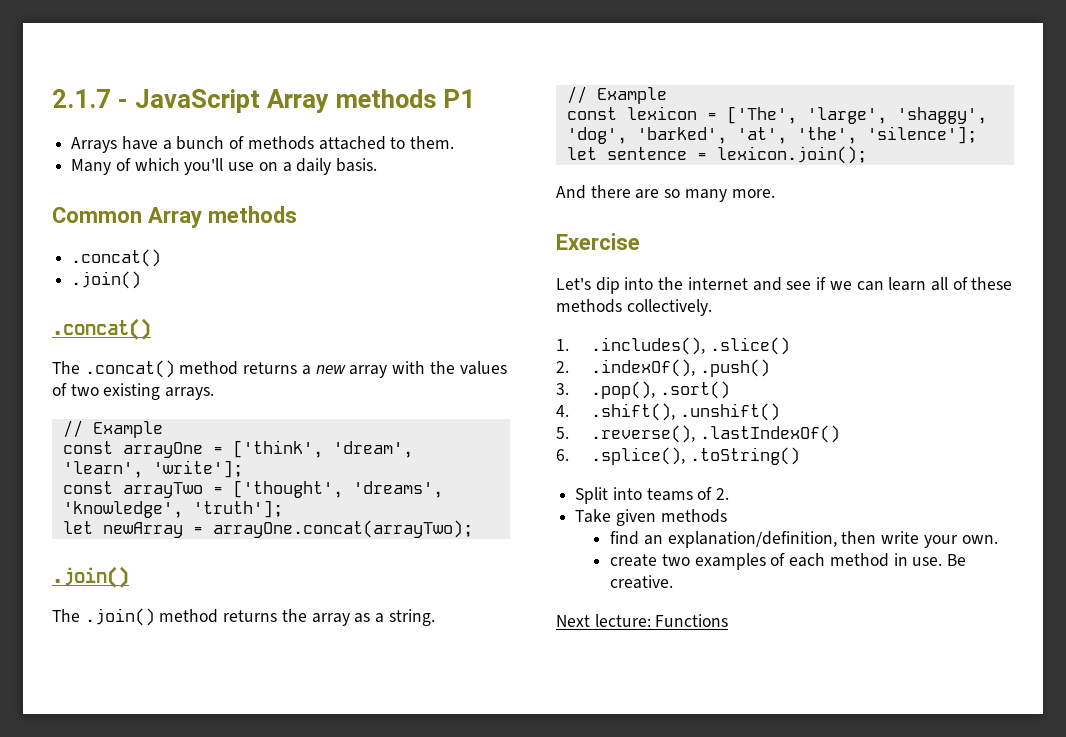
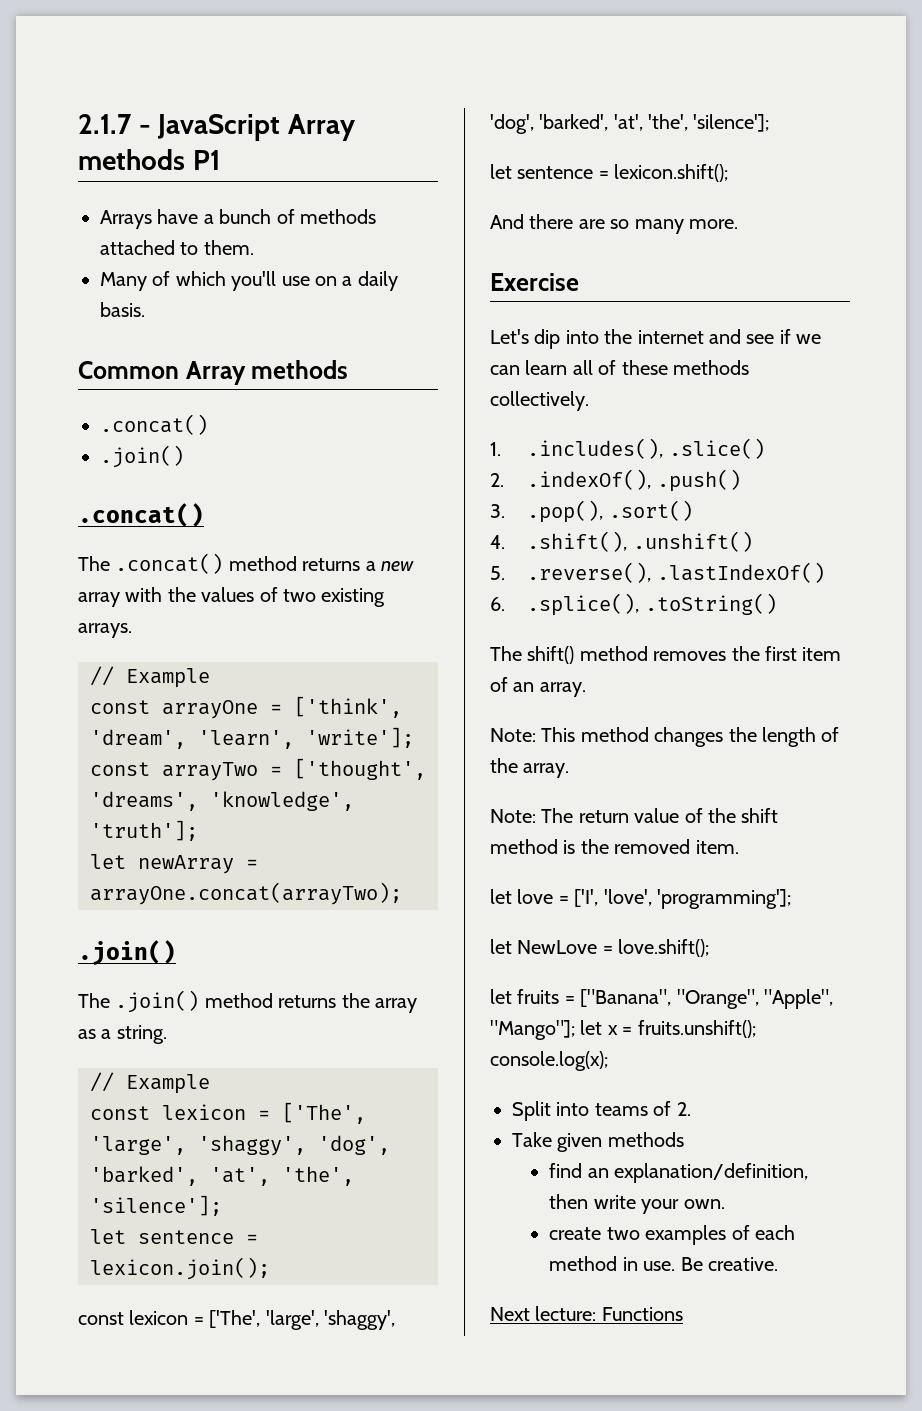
(867, 155) none -> [78,1310,395,1330] [490,114,770,134] [490,164,729,182] // const lexicon = ['The', 'large', 'shaggy', 'dog', 'barked', 'at', 'the', 'silence']; // let sentence = lexicon.shift();
(800, 456) none -> [490,646,842,664] [490,677,586,697] [490,727,840,747] [490,758,570,778] [490,808,779,823] [490,839,739,854] [490,889,791,909] [490,939,710,957] [490,989,833,1009] [490,1020,756,1040] [490,1051,608,1071] // The shift() method removes the first item of an array. // Note: This method changes the length of the array. // Note: The return value of the shift method is the removed item. // let love = ['I', 'love', 'programming']; // let NewLove = love.shift(); // let fruits = ["Banana", "Orange", "Apple", "Mango"]; let x = fruits.unshift(); console.log(x);

